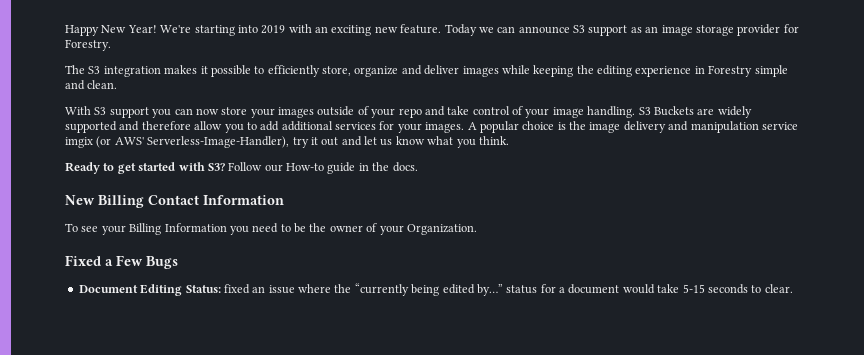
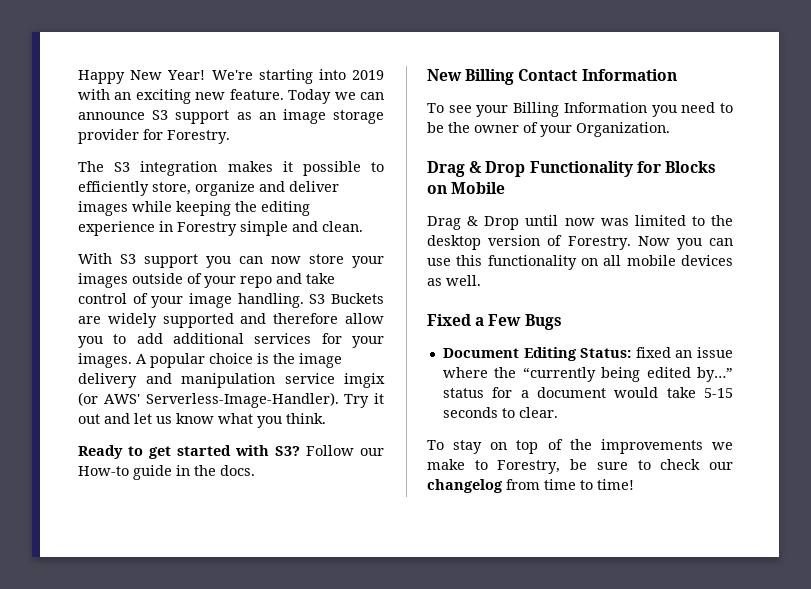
[147,136,309,148] Serverless-Image-Handler), try -> [145,392,370,408] Serverless-Image-Handler). Try
(477, 229) none -> [427,161,716,177] [427,182,506,194] [427,215,733,230] [427,235,733,250] [427,255,733,270] [427,275,481,286] // Drag & Drop Functionality for Blocks on Mobile // Drag & Drop until now was limited to the desktop version of Forestry. Now you can use this functionality on all mobile devices as well.
(793, 288) none -> [427,439,733,454] [427,459,733,474] [427,479,634,493] // To stay on top of the improvements we make to Forestry, be sure to check our changelog from time to time!

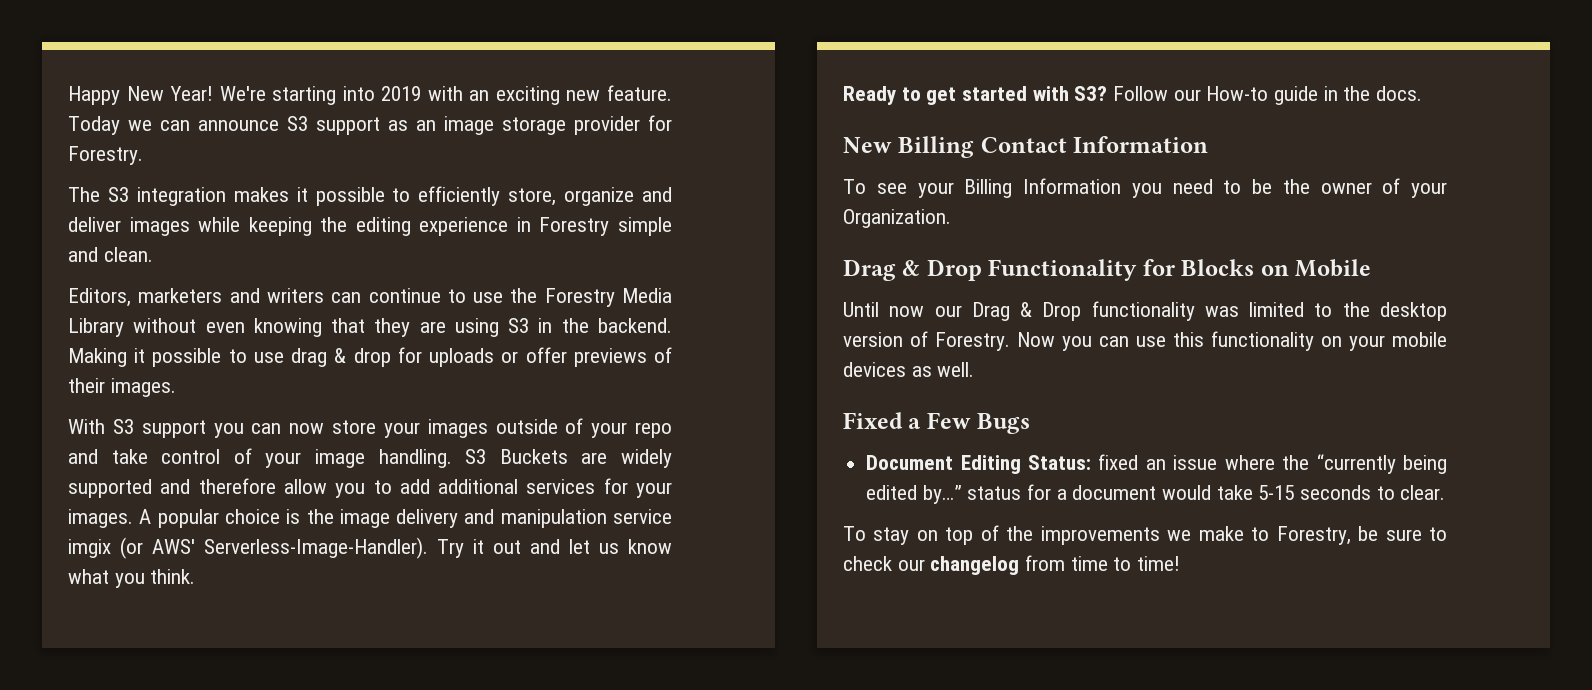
(363, 226) none -> [68,288,672,307] [68,318,672,337] [68,347,672,367] [68,378,176,397] // Editors, marketers and writers can continue to use the Forestry Media Library without even knowing that they are using S3 in the backend. Making it possible to use drag & drop for uploads or offer previews of their images.
[427,215,595,230] Drag & Drop until now -> [843,301,1195,321] Until now our Drag & Drop functionality
[603,255,622,266] all -> [1349,335,1385,351] your

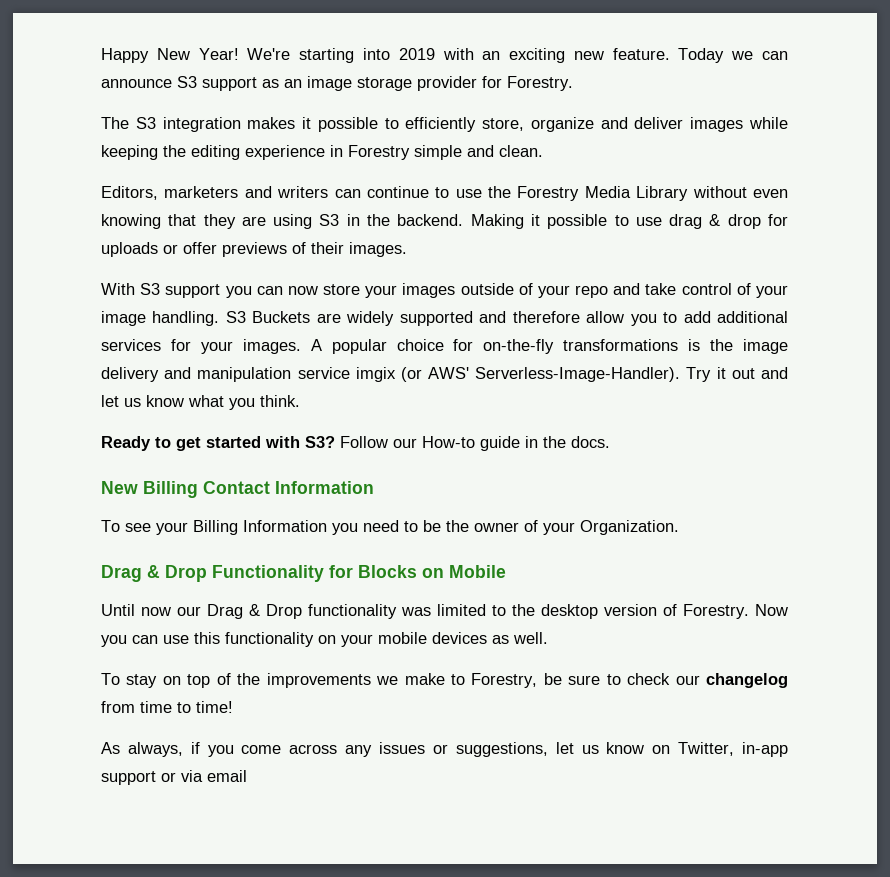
(280, 516) none -> [453,339,679,354] for on-the-fly transformations
[843,412,1031,434] [866,454,1447,474] [866,484,1446,504] // Fixed a Few Bugs // Document Editing Status: fixed an issue where the “currently being edited by…” status for a document would take 5-15 seconds to clear. -> (548, 638) none
(1181, 563) none -> [101,742,789,757] [101,770,247,785] // As always, if you come across any issues or suggestions, let us know on Twitter, in-app support or via email

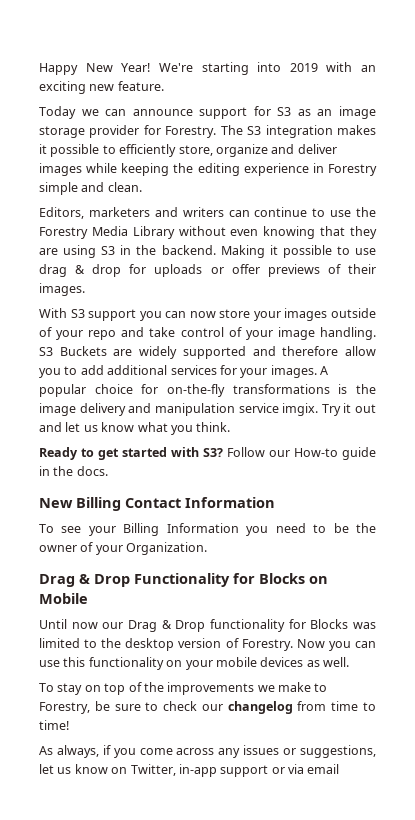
(670, 54) none -> (164, 86) //
[177,76,257,91] S3 support -> [199,106,292,119] support for S3
(573, 83) // -> (217, 132) none
[355,367,681,382] imgix (or AWS' Serverless-Image-Handler). -> [282,403,319,416] imgix.
(397, 611) none -> [288,619,349,629] for Blocks

